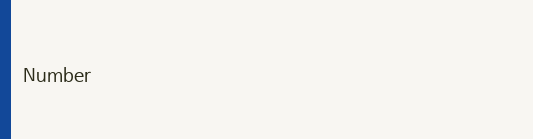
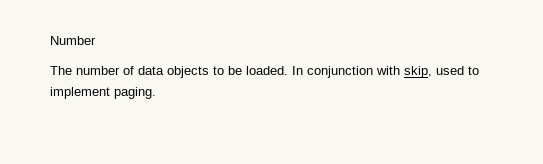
(91, 74) none -> [50,66,479,78] [50,87,156,99] // The number of data objects to be loaded. In conjunction with skip, used to implement paging.

